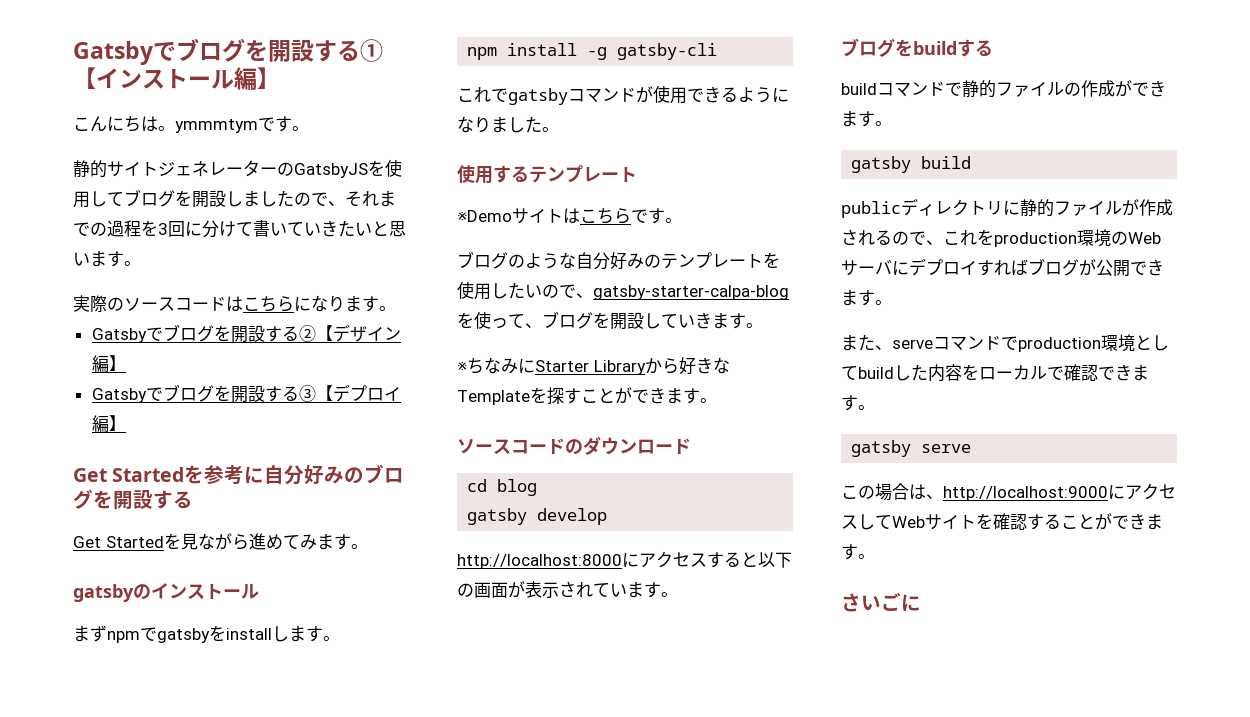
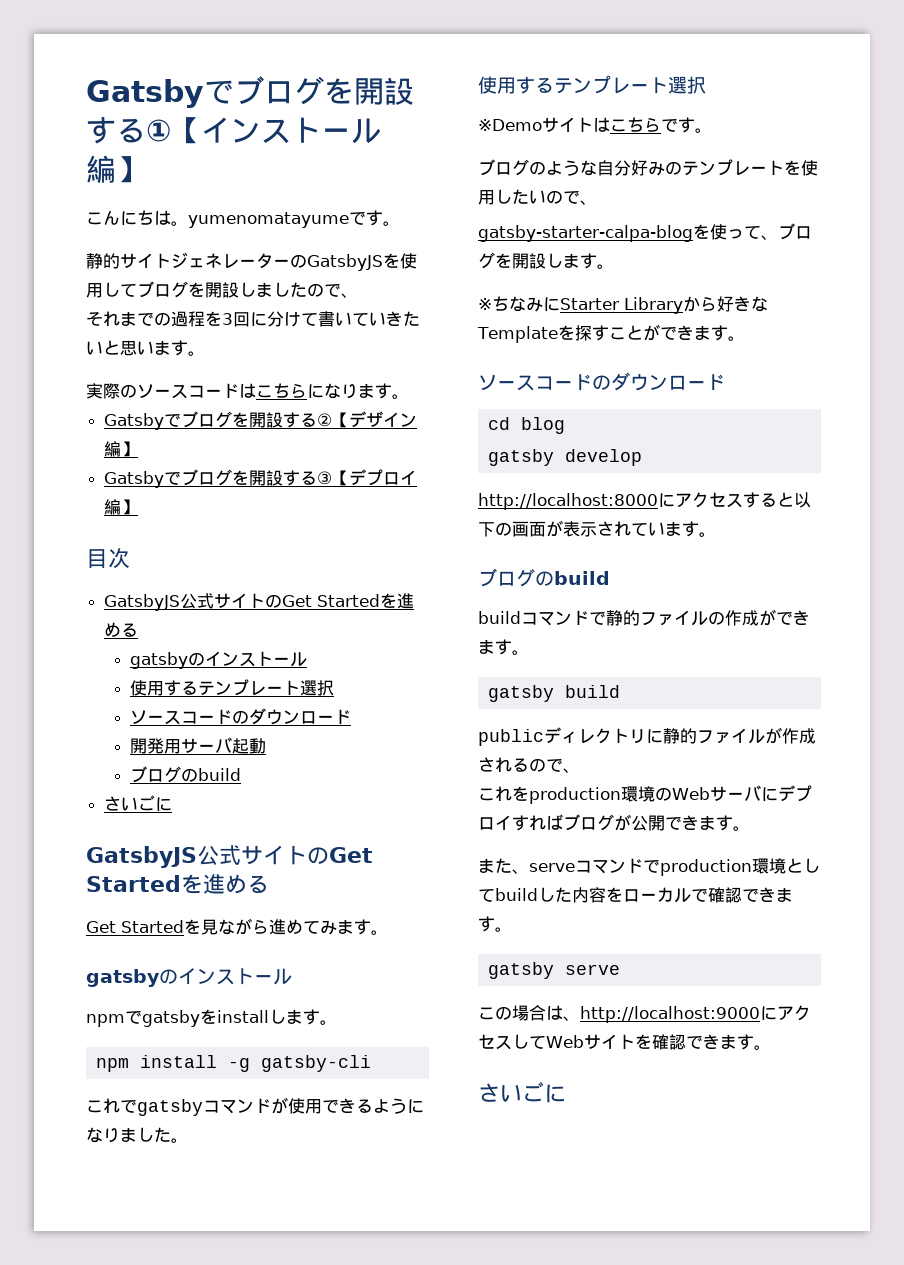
[175,119,258,133] ymmmtym -> [188,212,349,228] yumenomatayume
(345, 203) none -> (358, 295) //
[73,464,405,485] [73,489,173,510] Get Startedを参考に自分好みのブログを開設す -> [86,548,130,568] [104,593,415,611] [104,622,139,637] [130,651,308,669] [130,679,335,696] [130,708,352,725] [130,737,267,754] [130,766,242,783] [104,795,173,812] [86,845,373,868] [86,873,247,894] 目次 // GatsbyJS公式サイトのGet Startedを進める // gatsbyのインストール // 使用するテンプレート選択 // ソースコードのダウンロード // 開発用サーバ起動 // ブログのbuild // さいごに // GatsbyJS公式サイトのGet Startedを進め
[73,625,107,642] まず -> (292, 976) none
(637, 174) none -> [668,76,706,94] 選択
(593, 295) none -> (597, 202) //
[661,312,712,329] ていき -> (563, 260) none
[895,39,993,57] をbuildする -> [535,571,610,586] のbuild
(943, 242) none -> (580, 770) //
[1027,513,1112,530] することが -> (686, 1042) none

